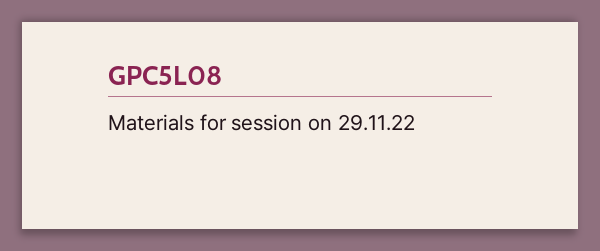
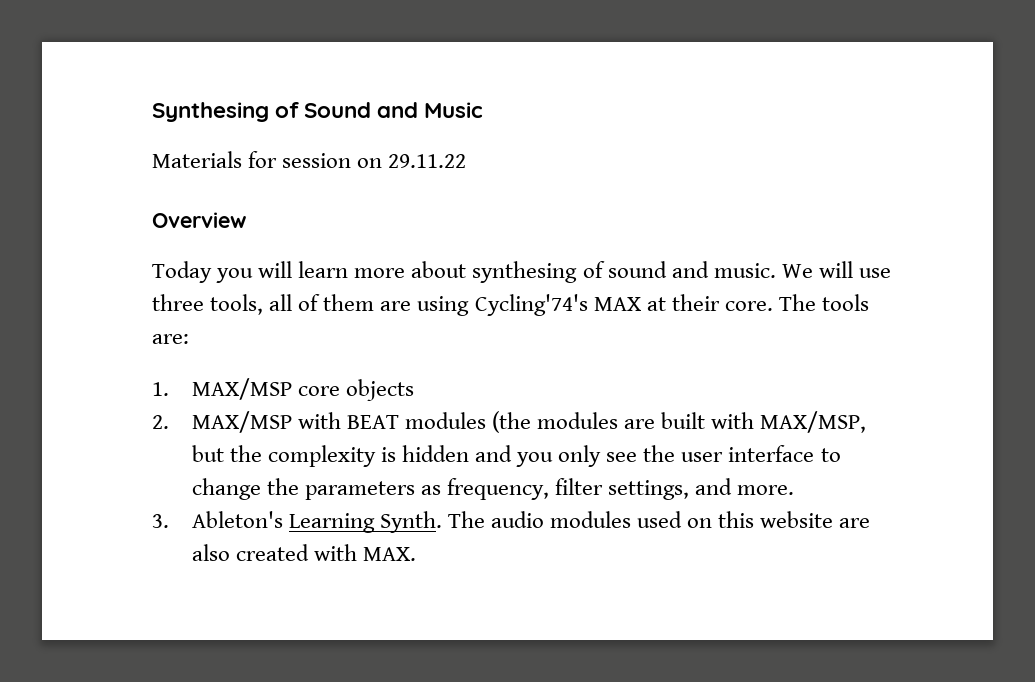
[108,66,222,85] GPC5L08 -> [152,102,484,122] Synthesing of Sound and Music
(415, 122) none -> [152,212,247,228] [152,261,891,283] [152,294,869,316] [152,334,189,344] [152,378,414,401] [152,411,867,433] [191,445,841,467] [191,478,795,500] [152,511,871,533] [191,544,416,561] // Overview // Today you will learn more about synthesing of sound and music. We will use three tools, all of them are using Cycling'74's MAX at their core. The tools are: // 1. MAX/MSP core objects // 2. MAX/MSP with BEAT modules (the modules are built with MAX/MSP, but the complexity is hidden and you only see the user interface to change the parameters as frequency, filter settings, and more. // 3. Ableton's Learning Synth. The audio modules used on this website are also created with MAX.

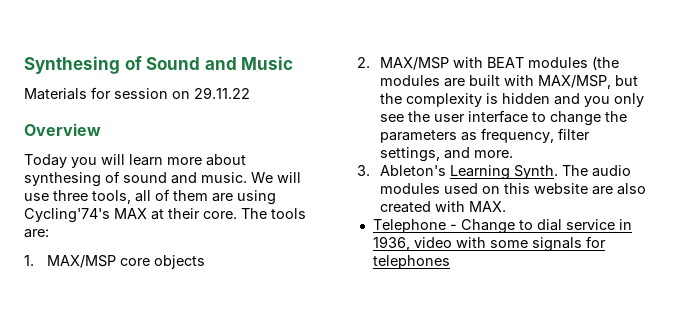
(416, 554) none -> [372,219,632,234] [372,236,606,252] [372,255,450,269] // Telephone - Change to dial service in 1936, video with some signals for telephones

